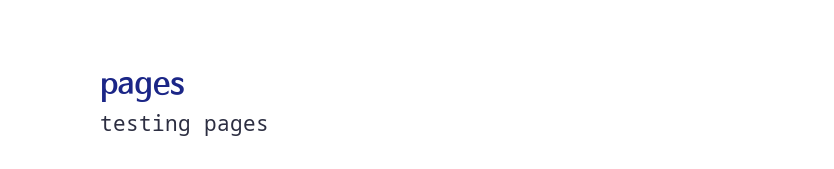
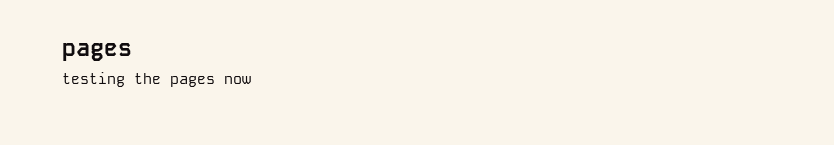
[204,119,269,136] pages -> [134,73,251,87] the pages now

